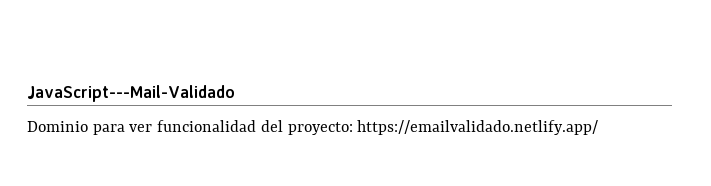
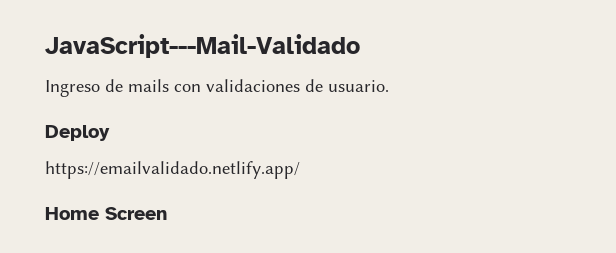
[27,120,353,135] Dominio para ver funcionalidad del proyecto: -> [45,79,389,97] [45,125,110,141] Ingreso de mails con validaciones de usuario. // Deploy //
(599, 127) none -> [45,207,167,220] // Home Screen

